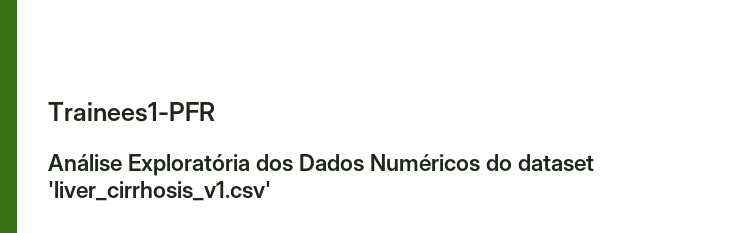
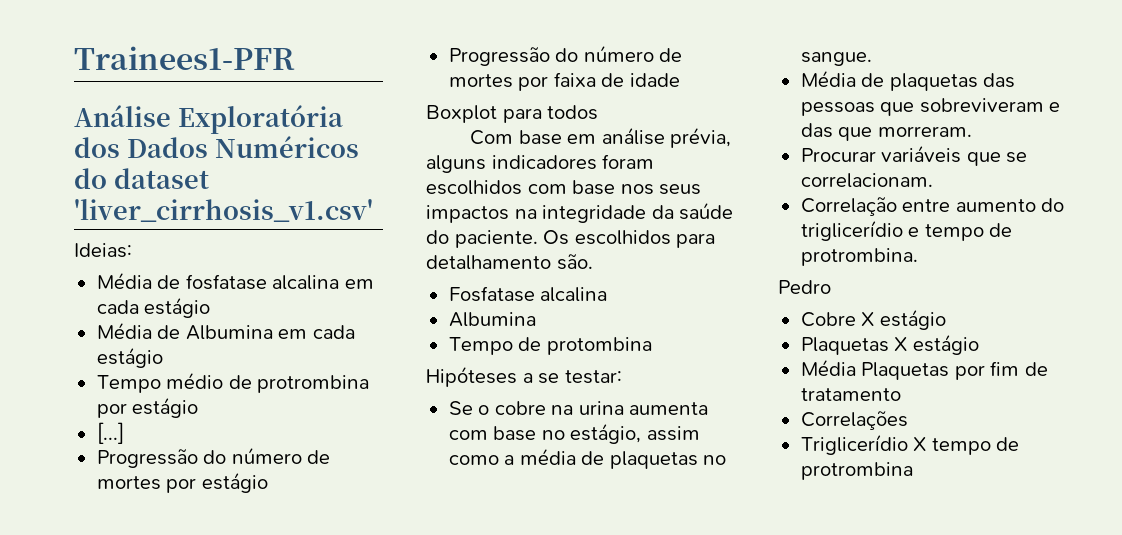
(271, 191) none -> [74,243,132,258] [96,272,374,290] [96,297,211,318] [96,322,355,340] [96,347,163,368] [96,372,370,393] [96,397,199,418] [96,422,124,444] [96,447,331,468] [96,472,268,493] [448,45,683,66] [448,72,680,91] [426,105,599,123] [470,127,732,148] [426,154,655,173] [426,180,702,195] [426,202,734,223] [426,230,716,248] [426,254,593,270] [448,286,608,302] [448,312,536,327] [448,337,652,355] [426,366,622,387] [448,401,709,415] [448,423,700,444] [448,448,727,469] [800,52,872,66] [800,70,1016,91] [800,98,1061,116] [800,123,972,141] [800,145,1028,166] [800,173,933,188] [800,197,1065,216] [800,220,1013,241] [800,248,918,266] [778,280,831,294] [800,309,946,330] [800,334,979,355] [800,359,1048,380] [800,388,901,401] [800,411,908,430] [800,434,1020,455] [800,462,913,480] // Ideias: // Média de fosfatase alcalina em cada estágio // Média de Albumina em cada estágio // Tempo médio de protrombina por estágio // [...] // Progressão do número de mortes por estágio // Progressão do número de mortes por faixa de idade // Boxplot para todos // Com base em análise prévia, alguns indicadores foram escolhidos com base nos seus impactos na integridade da saúde do paciente. Os escolhidos para detalhamento são. // Fosfatase alcalina // Albumina // Tempo de protombina // Hipóteses a se testar: // Se o cobre na urina aumenta com base no estágio, assim como a média de plaquetas no sangue. // Média de plaquetas das pessoas que sobreviveram e das que morreram. // Procurar variáveis que se correlacionam. // Correlação entre aumento do triglicerídio e tempo de protrombina. // Pedro // Cobre X estágio // Plaquetas X estágio // Média Plaquetas por fim de tratamento // Correlações // Triglicerídio X tempo de protrombina

